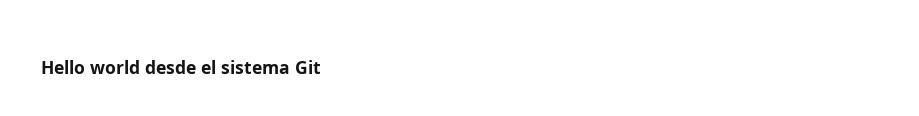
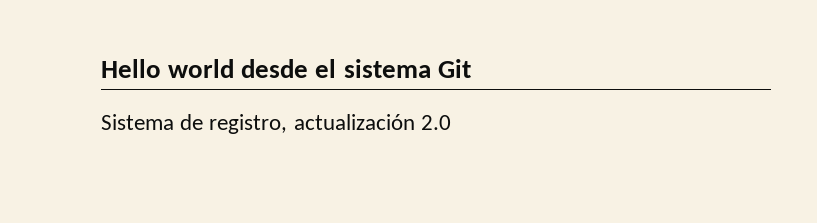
(321, 67) none -> [101,114,451,134] // Sistema de registro, actualización 2.0

